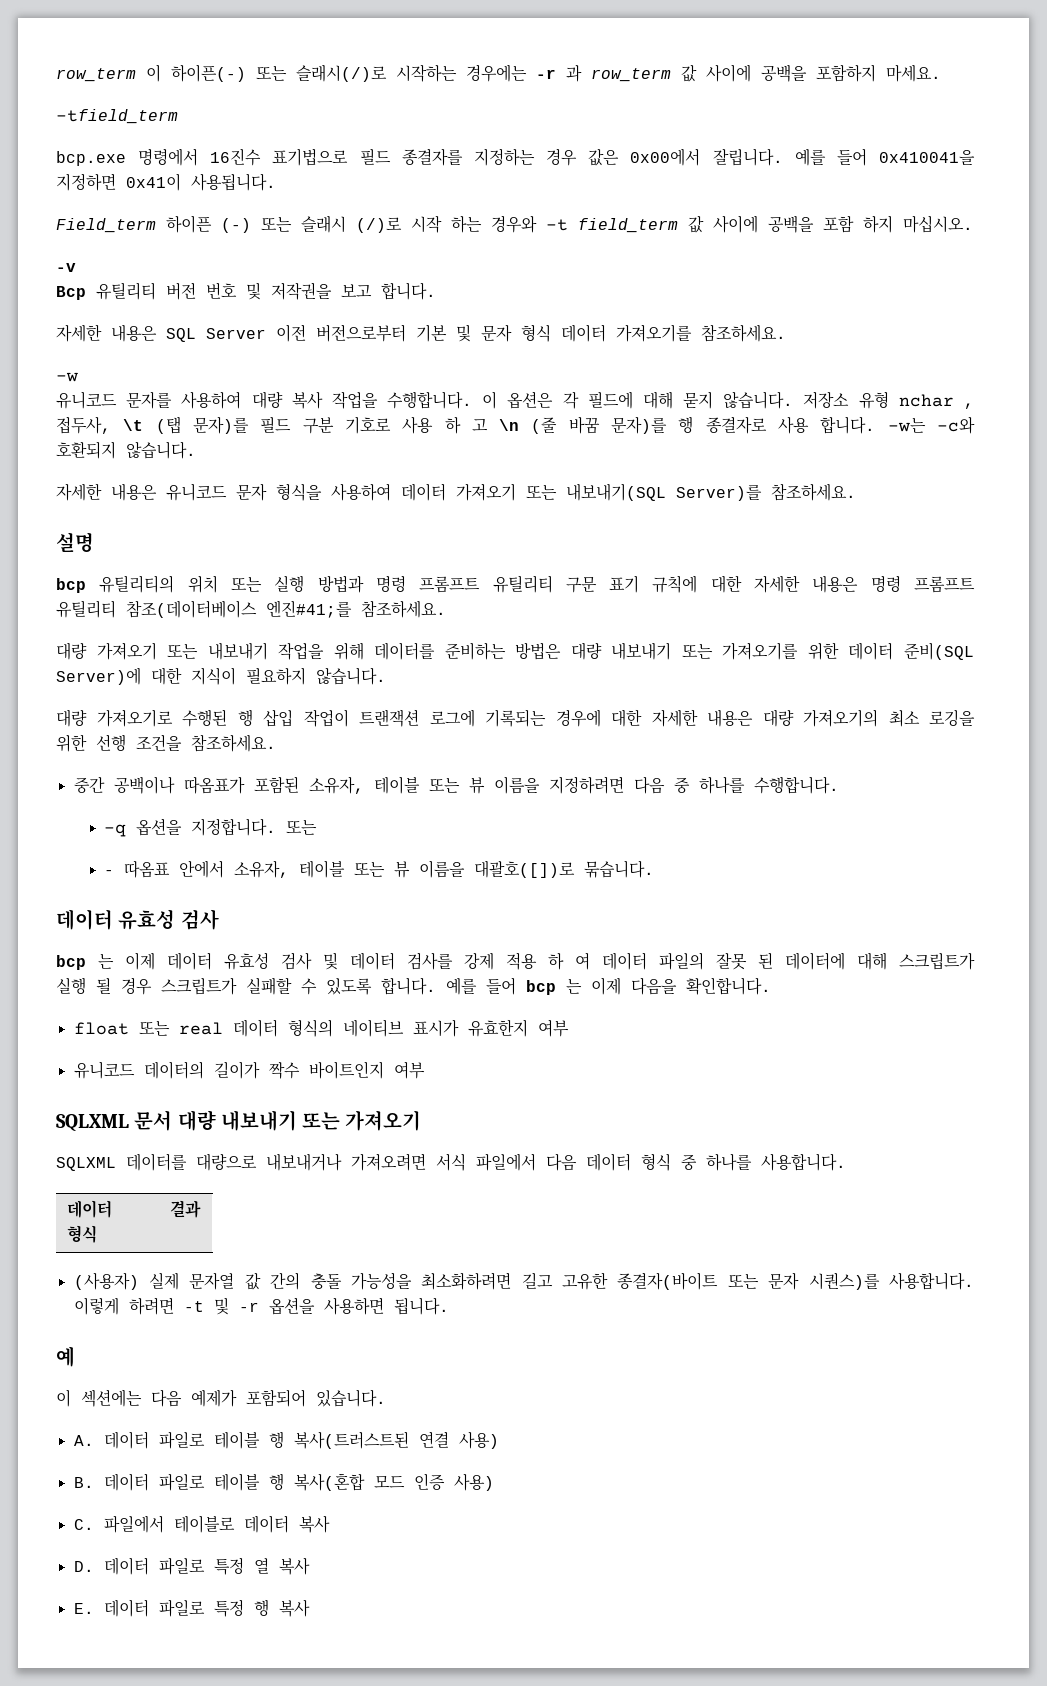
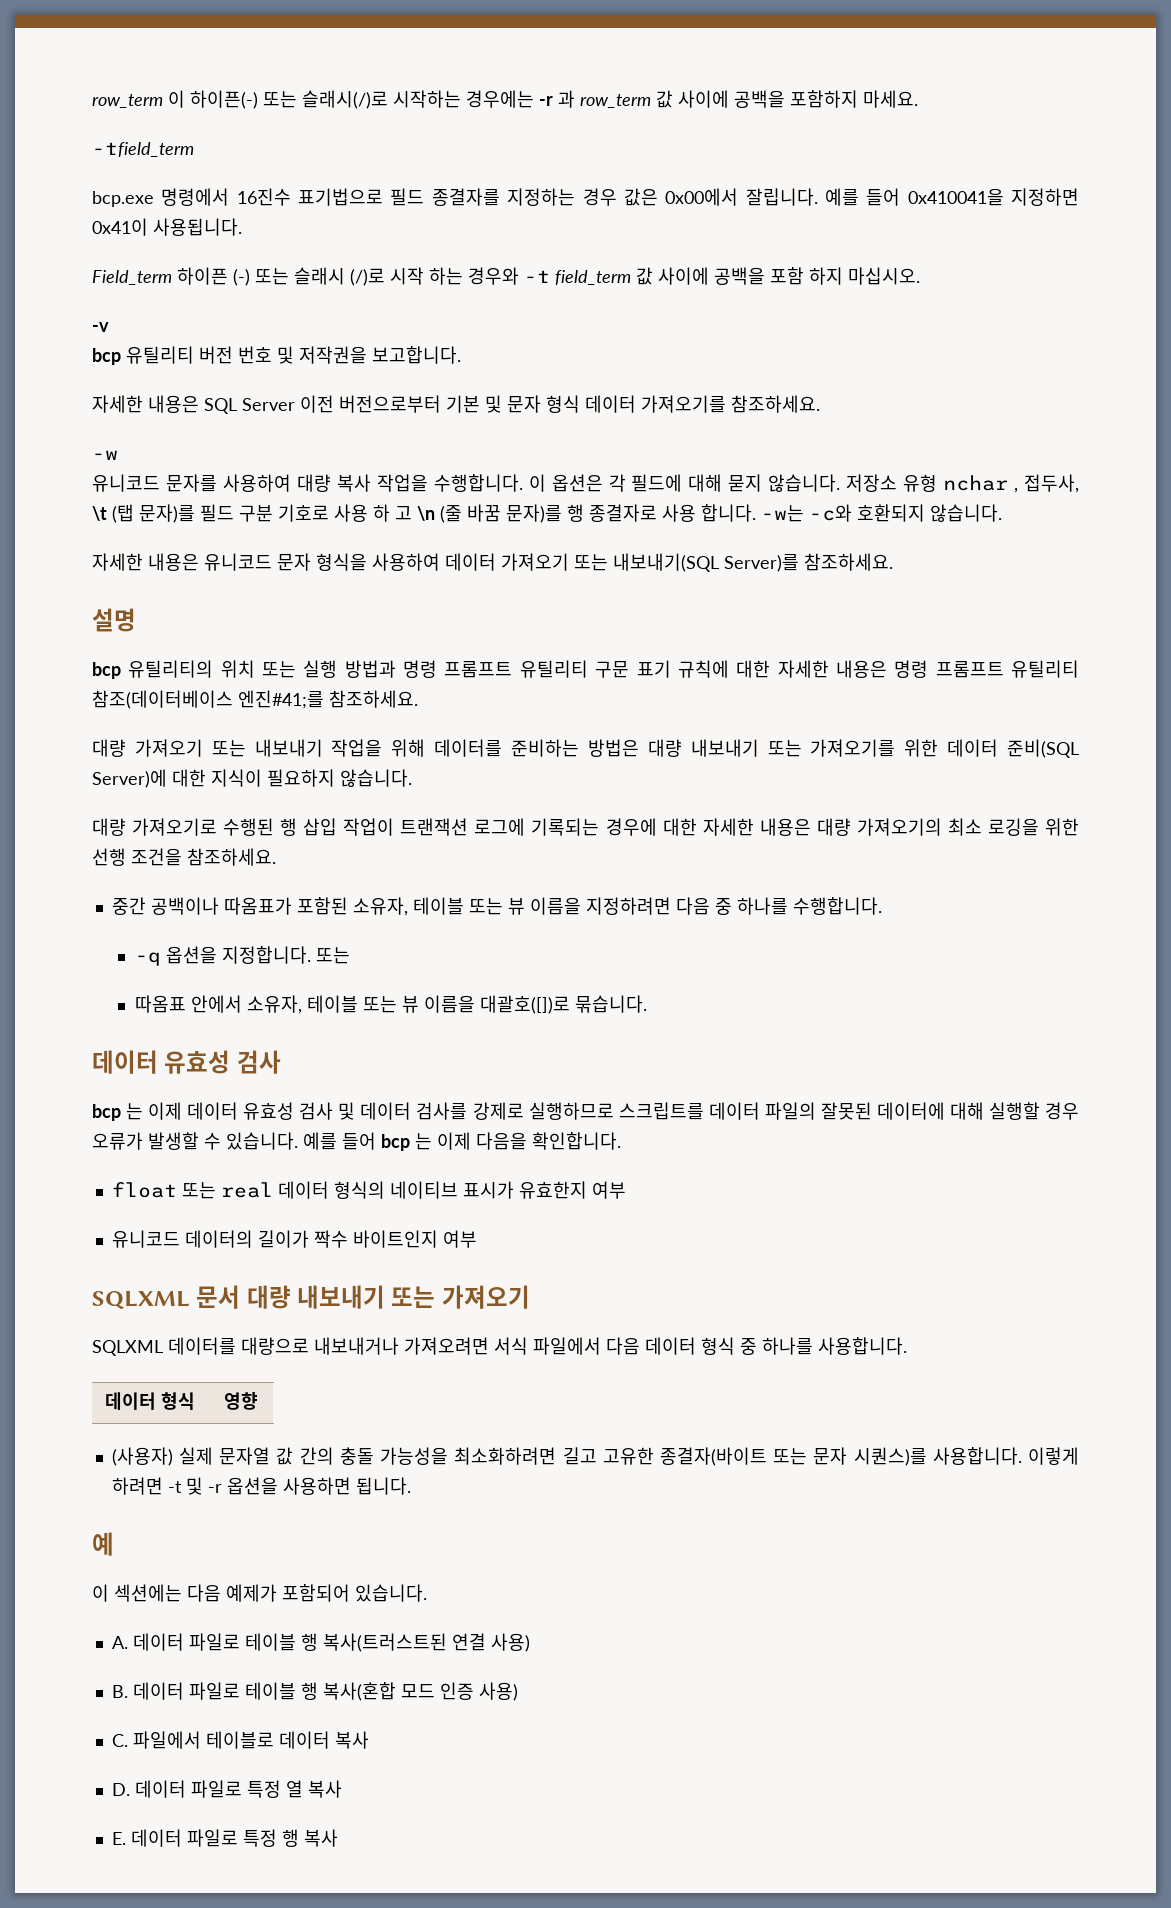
[56,286,86,300] Bcp -> [92,348,121,365] bcp
[341,282,436,300] 보고 합니다. -> [372,346,461,364] 보고합니다.
[103,870,114,875] - -> (350, 955) none
[464,952,975,970] [56,977,436,995] 강제 적용 하 여 데이터 파일의 잘못 된 데이터에 대해 스크립트가 실행 될 경우 스크립트가 실패할 수 있도록 합니다. -> [472,1102,1079,1120] [92,1132,298,1150] 강제로 실행하므로 스크립트를 데이터 파일의 잘못된 데이터에 대해 실행할 경우 오류가 발생할 수 있습니다.
[169,1200,201,1218] 결과 -> [224,1392,259,1410] 영향

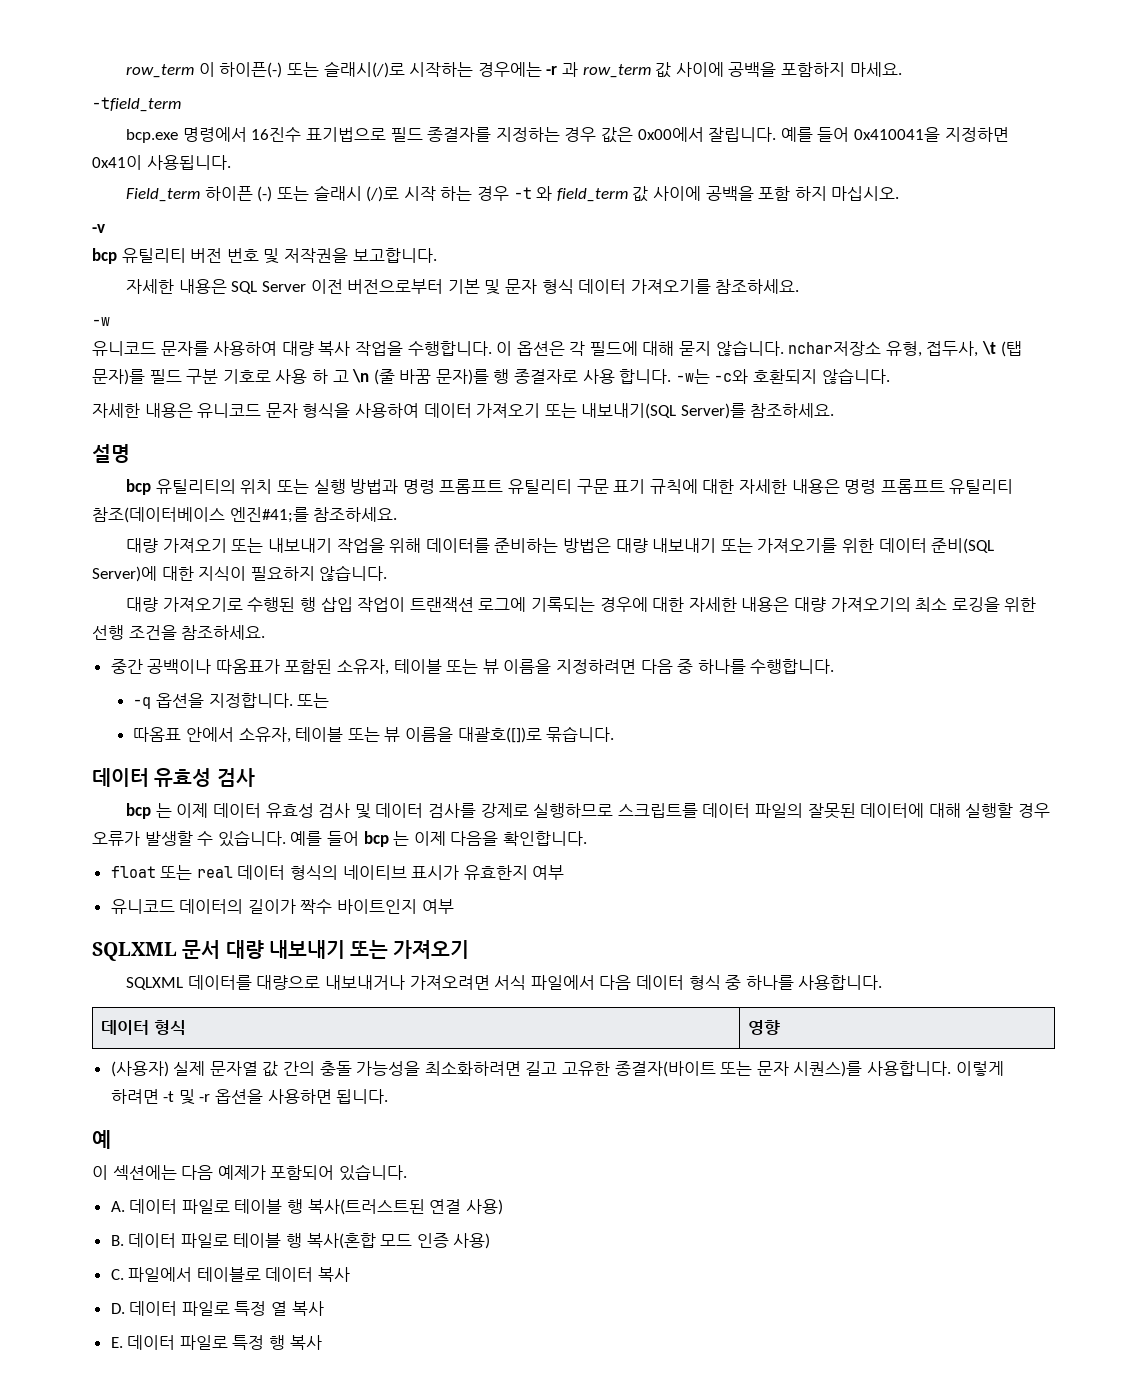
[468,267,550,285] 경우와 -t -> [477,186,553,201] 경우 -t 와
[846,474,1019,493] 저장소 유형 nchar , -> [788,341,922,357] nchar저장소 유형,

